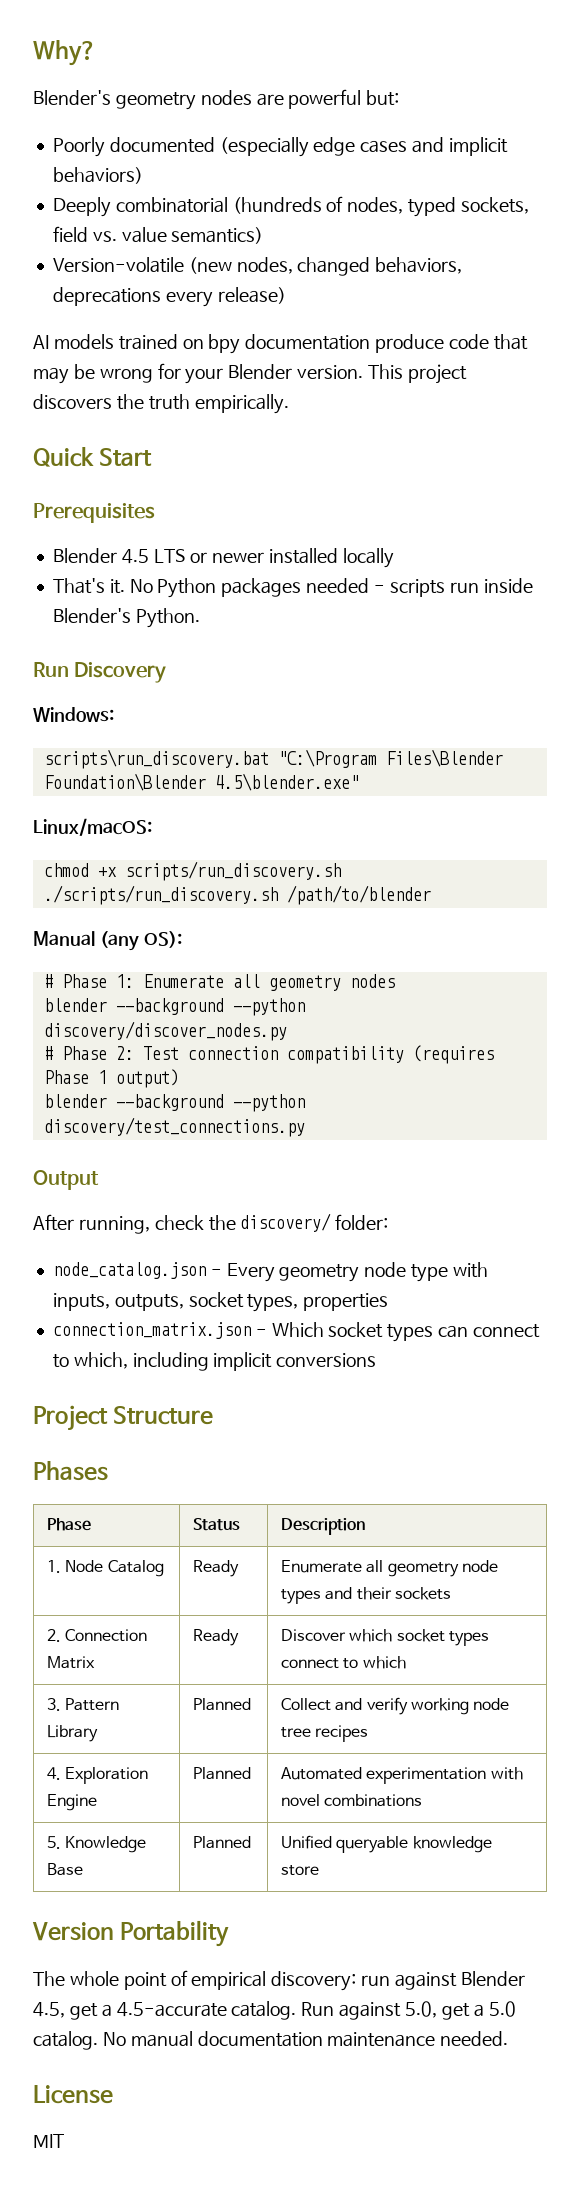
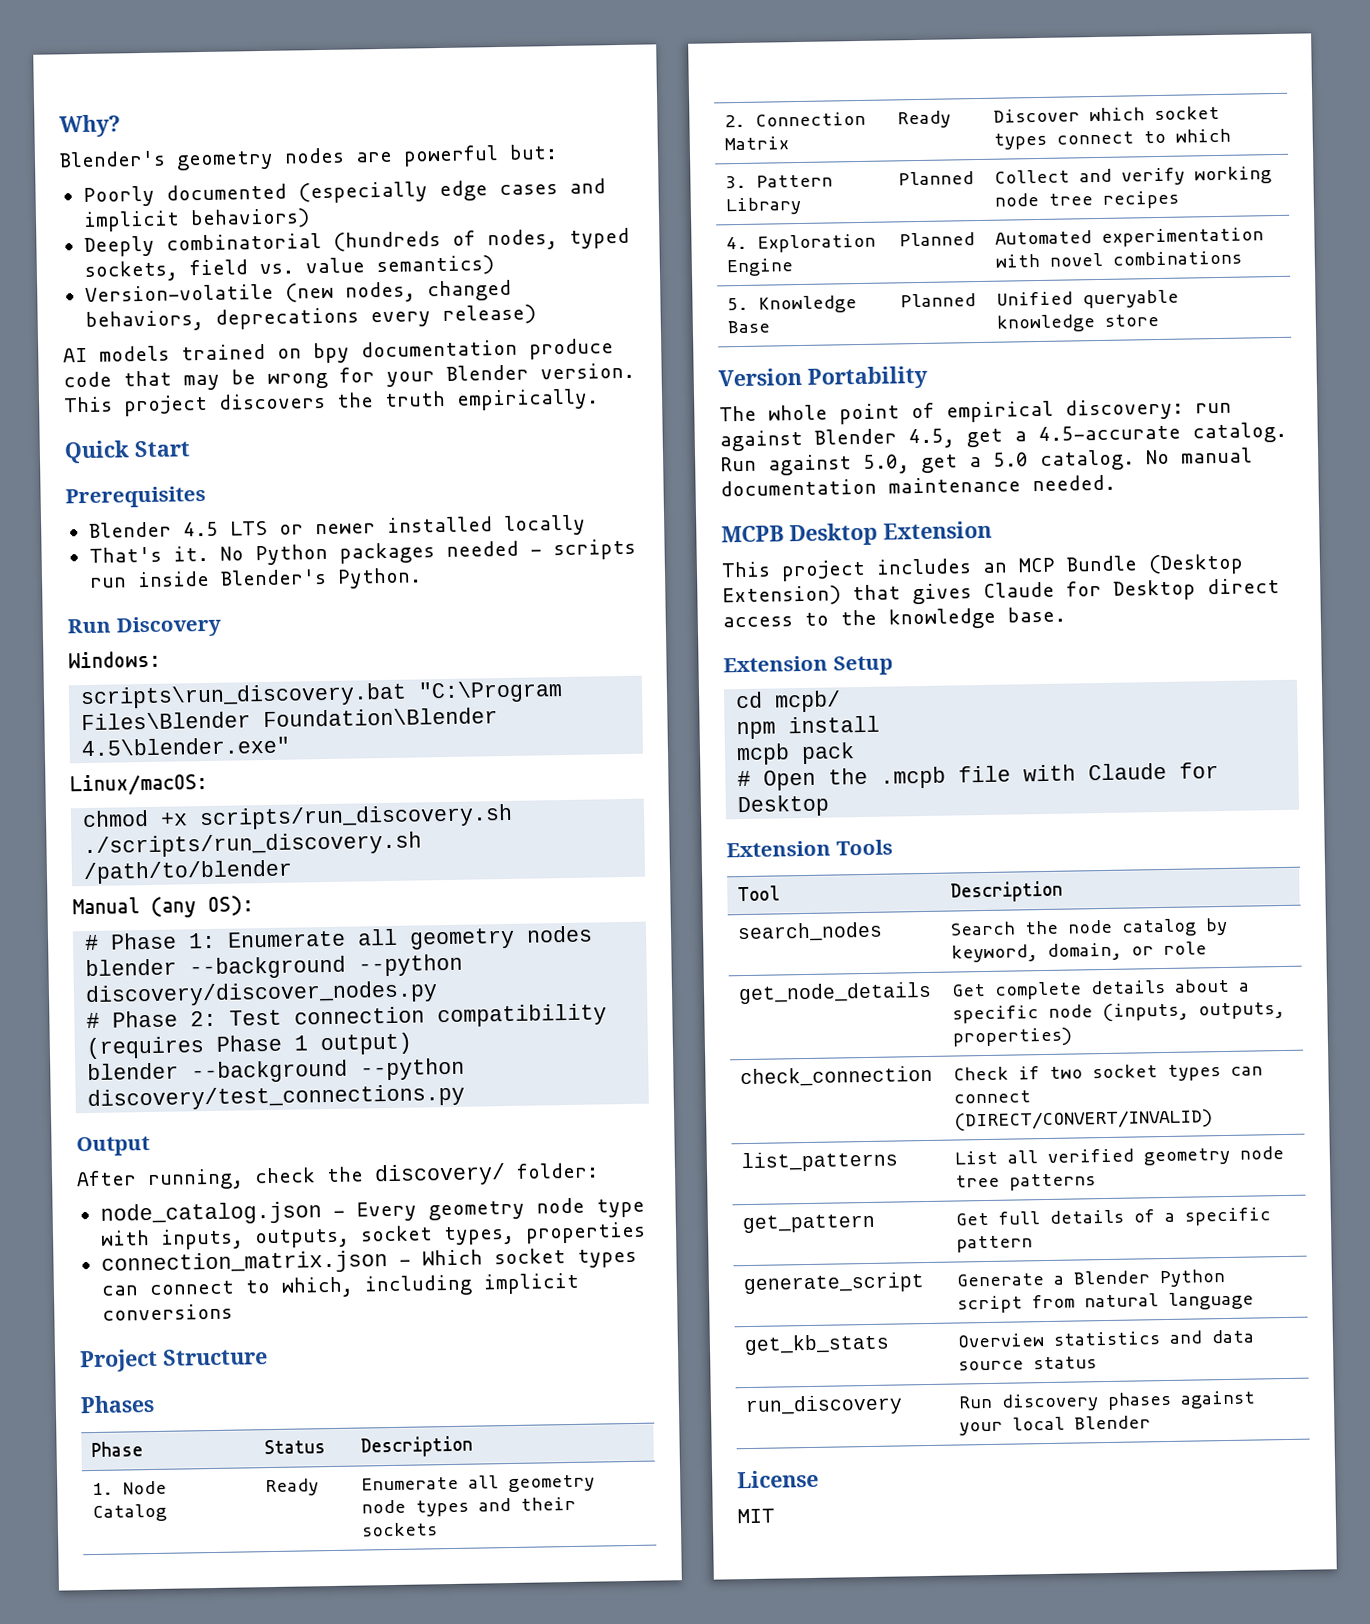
(509, 2038) none -> [721,520,992,547] [721,553,1244,582] [722,578,1280,607] [722,606,1066,630] [723,655,893,676] [735,690,842,713] [736,715,881,740] [736,742,856,766] [737,762,1220,791] [737,794,831,818] [726,839,893,858] [737,885,782,902] [950,880,1064,903] [737,921,884,943] [950,917,1229,937] [951,941,1208,963] [738,981,933,1005] [951,978,1251,1000] [952,1001,1286,1024] [952,1027,1073,1048] [740,1065,934,1088] [953,1064,1264,1081] [953,1090,1032,1104] [954,1109,1214,1132] [741,1150,900,1173] [954,1145,1285,1166] [955,1173,1097,1191] [742,1213,877,1234] [955,1207,1272,1226] [956,1235,1034,1253] [743,1272,926,1295] [956,1269,1227,1288] [957,1291,1255,1314] [744,1333,891,1356] [957,1329,1255,1348] [958,1356,1098,1371] [745,1394,904,1417] [958,1390,1257,1412] [959,1415,1152,1436] // MCPB Desktop Extension // This project includes an MCP Bundle (Desktop Extension) that gives Claude for Desktop direct access to the knowledge base. // Extension Setup // cd mcpb/ // npm install // mcpb pack // # Open the .mcpb file with Claude for Desktop // Extension Tools // Tool | Description // search_nodes | Search the node catalog by keyword, domain, or role // get_node_details | Get complete details about a specific node (inputs, outputs, properties) // check_connection | Check if two socket types can connect (DIRECT/CONVERT/INVALID) // list_patterns | List all verified geometry node tree patterns // get_pattern | Get full details of a specific pattern // generate_script | Generate a Blender Python script from natural language // get_kb_stats | Overview statistics and data source status // run_discovery | Run discovery phases against your local Blender

